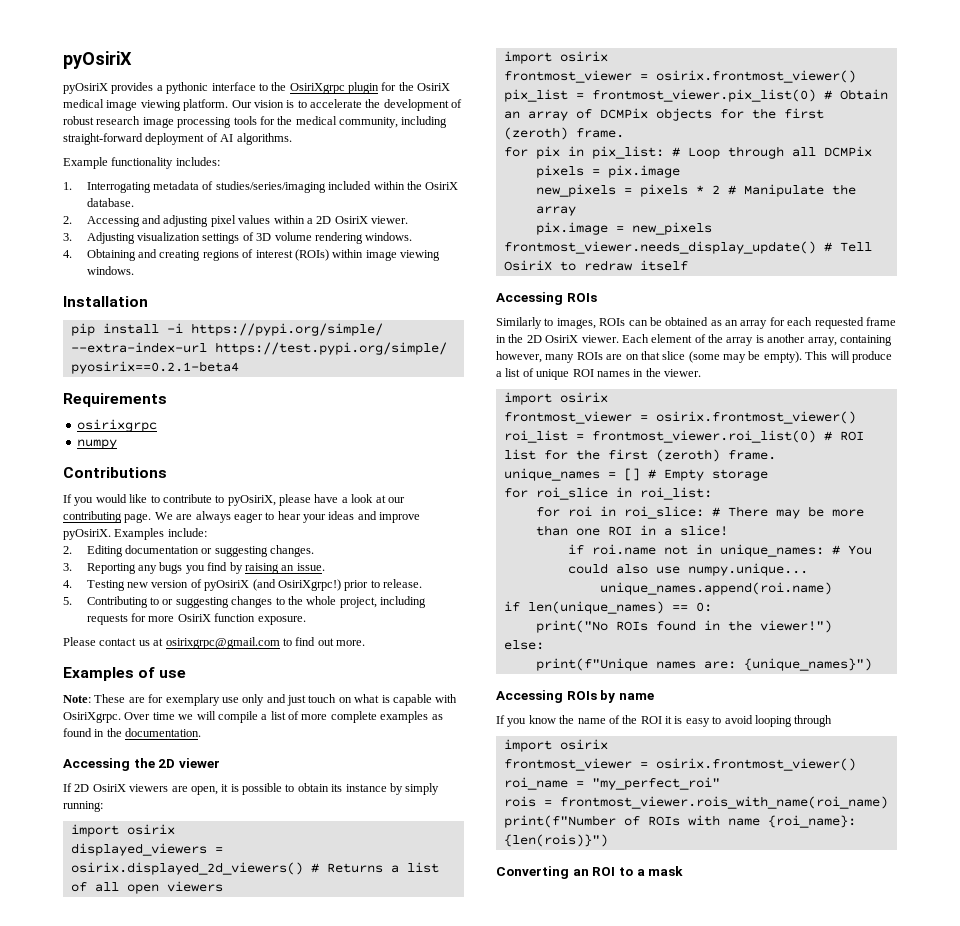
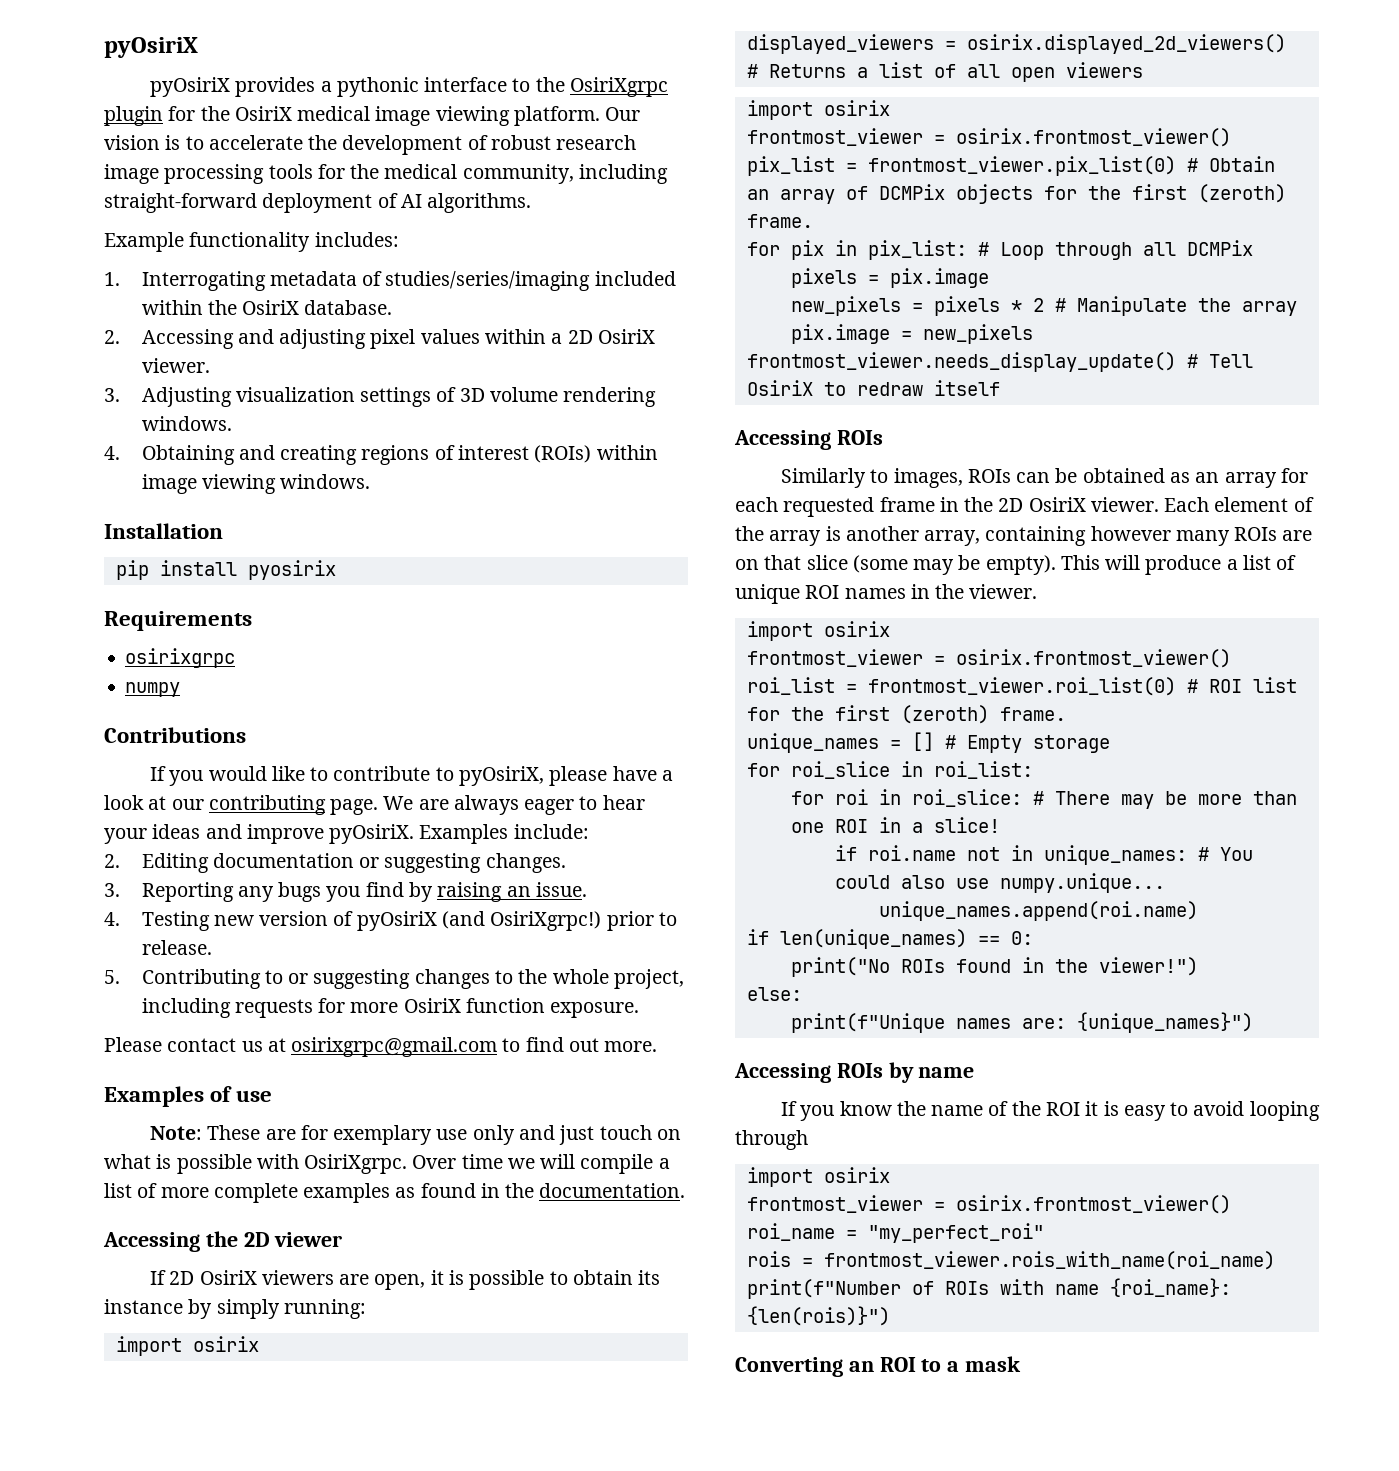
[166,323,383,336] [70,342,447,355] [70,361,239,374] -i https://pypi.org/simple/ --extra-index-url https://test.pypi.org/simple/ pyosirix==0.2.1-beta4 -> [247,560,336,580] pyosirix
[392,694,432,706] capable -> [176,1154,252,1174] possible
[496,351,542,363] however, -> [1090,526,1171,541] however

